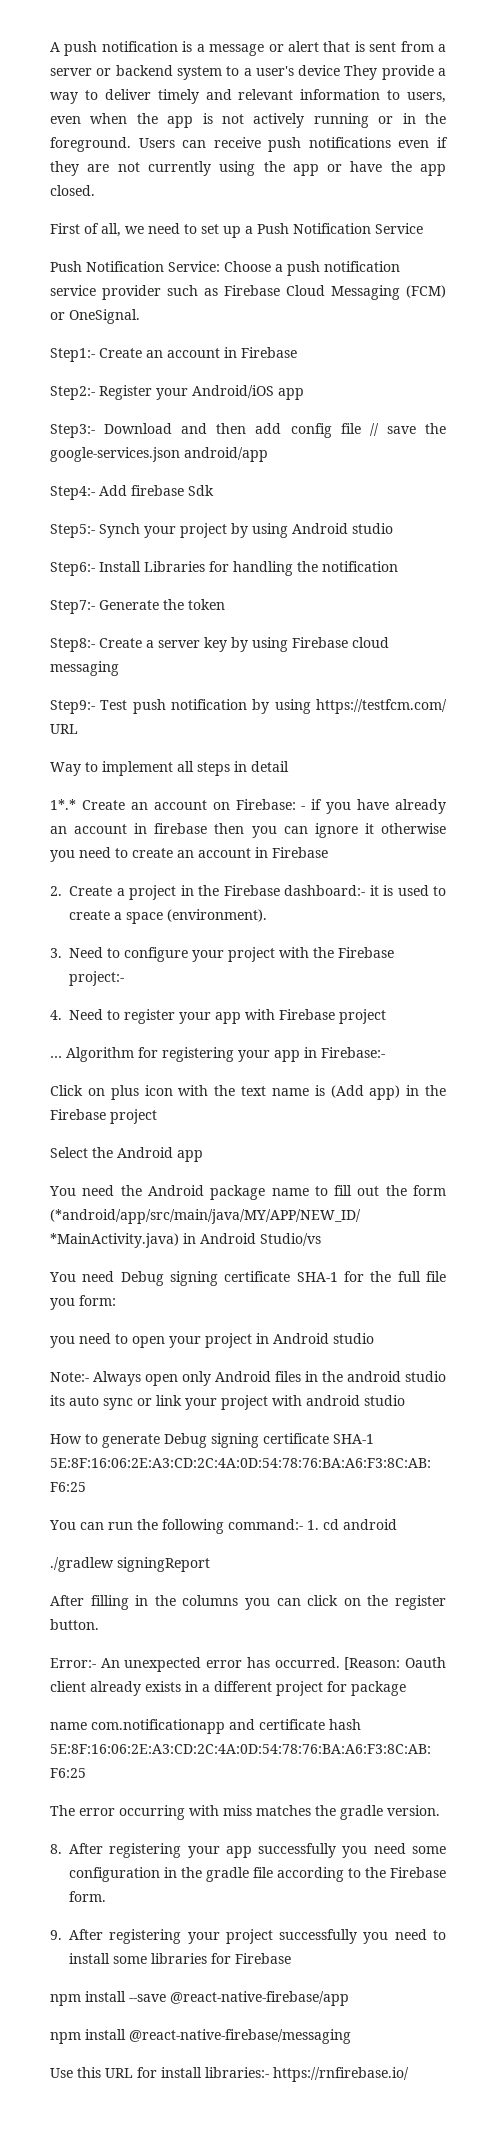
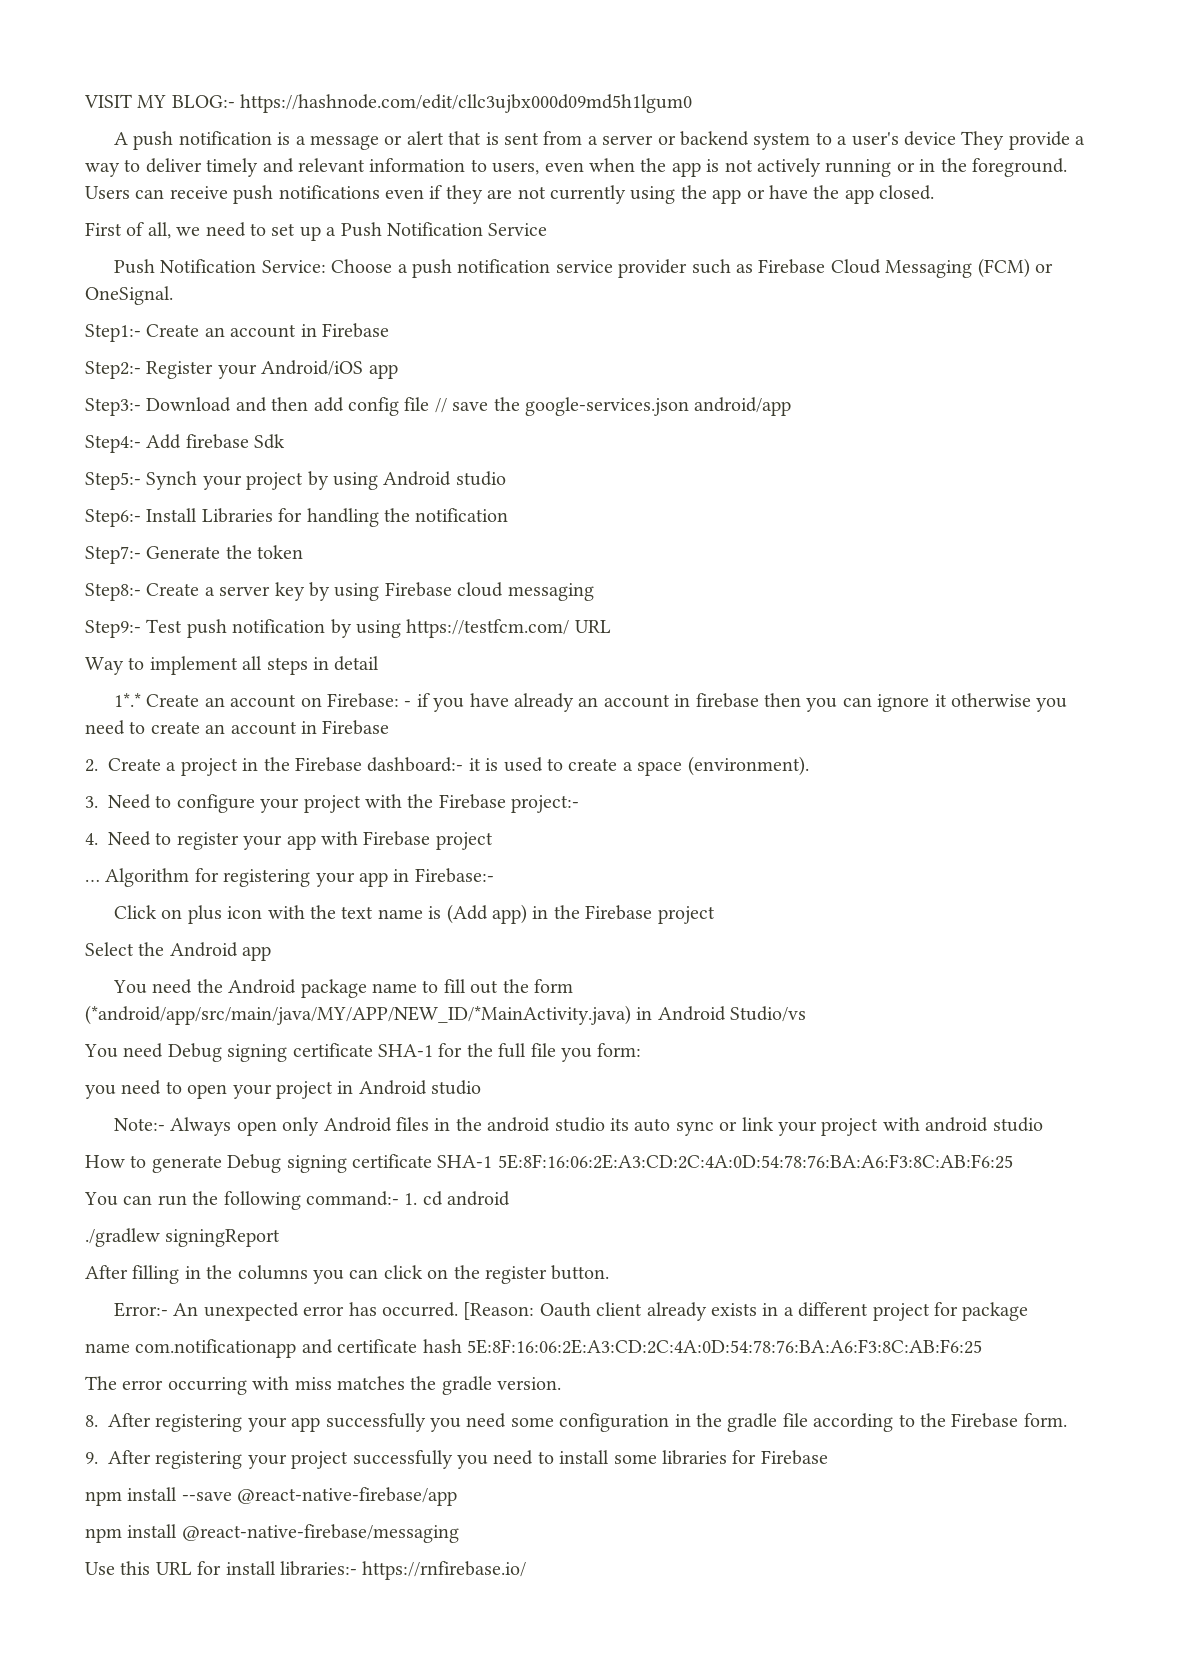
(50, 47) none -> [84,94,693,113] VISIT MY BLOG:- https://hashnode.com/edit/cllc3ujbx000d09md5h1lgum0 //

